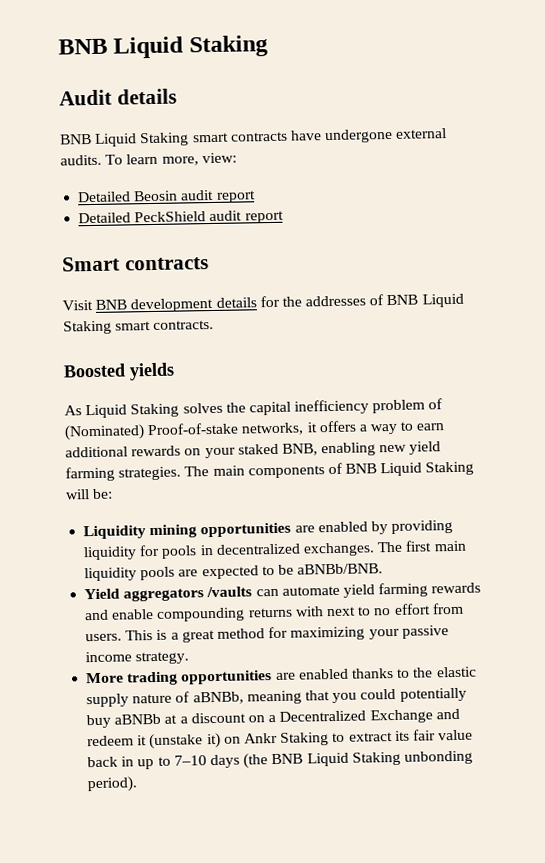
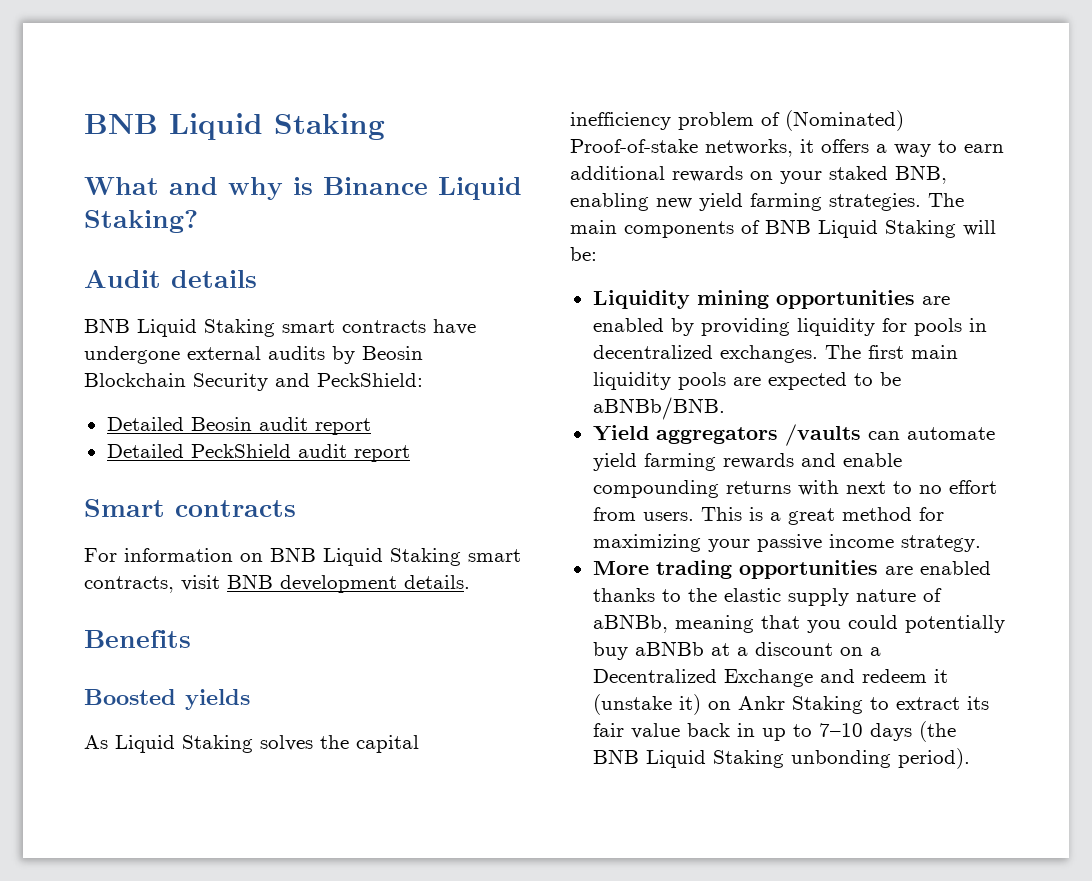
[58,35,268,59] BNB Liquid Staking -> [84,113,385,140] [84,177,522,200] [84,210,198,233] BNB Liquid Staking // What and why is Binance Liquid Staking?
[60,152,237,166] audits. To learn more, view: -> [268,346,423,364] [84,373,423,391] audits by Beosin Blockchain Security and PeckShield:
[62,293,464,313] [63,319,215,335] Visit BNB development details for the addresses of BNB Liquid Staking smart contracts. -> [84,547,521,566] [84,574,470,593] [84,630,191,648] For information on BNB Liquid Staking smart contracts, visit BNB development details. // Benefits

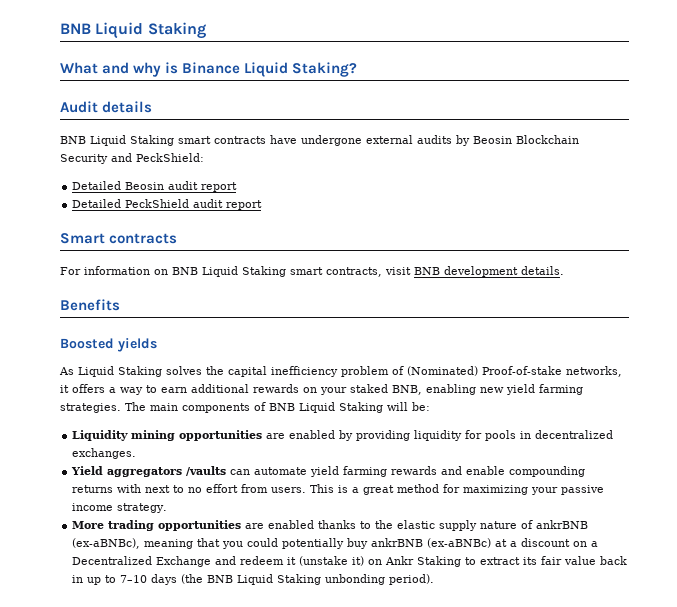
[824,345,958,359] [592,372,901,390] [592,397,725,420] The first main liquidity pools are expected to be aBNBb/BNB. -> (137, 453) none
[592,614,668,633] aBNBb, -> [536,520,589,529] [72,538,141,549] ankrBNB (ex-aBNBc),
[634,641,704,656] aBNBb -> [371,538,492,548] ankrBNB (ex-aBNBc)

